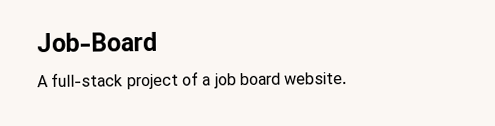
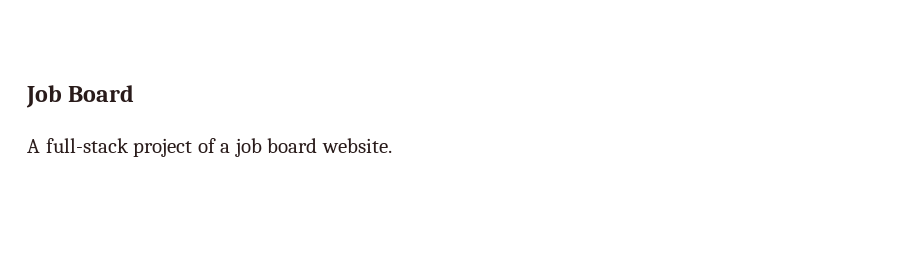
[36,31,157,53] Job-Board -> [26,85,135,108] Job Board

